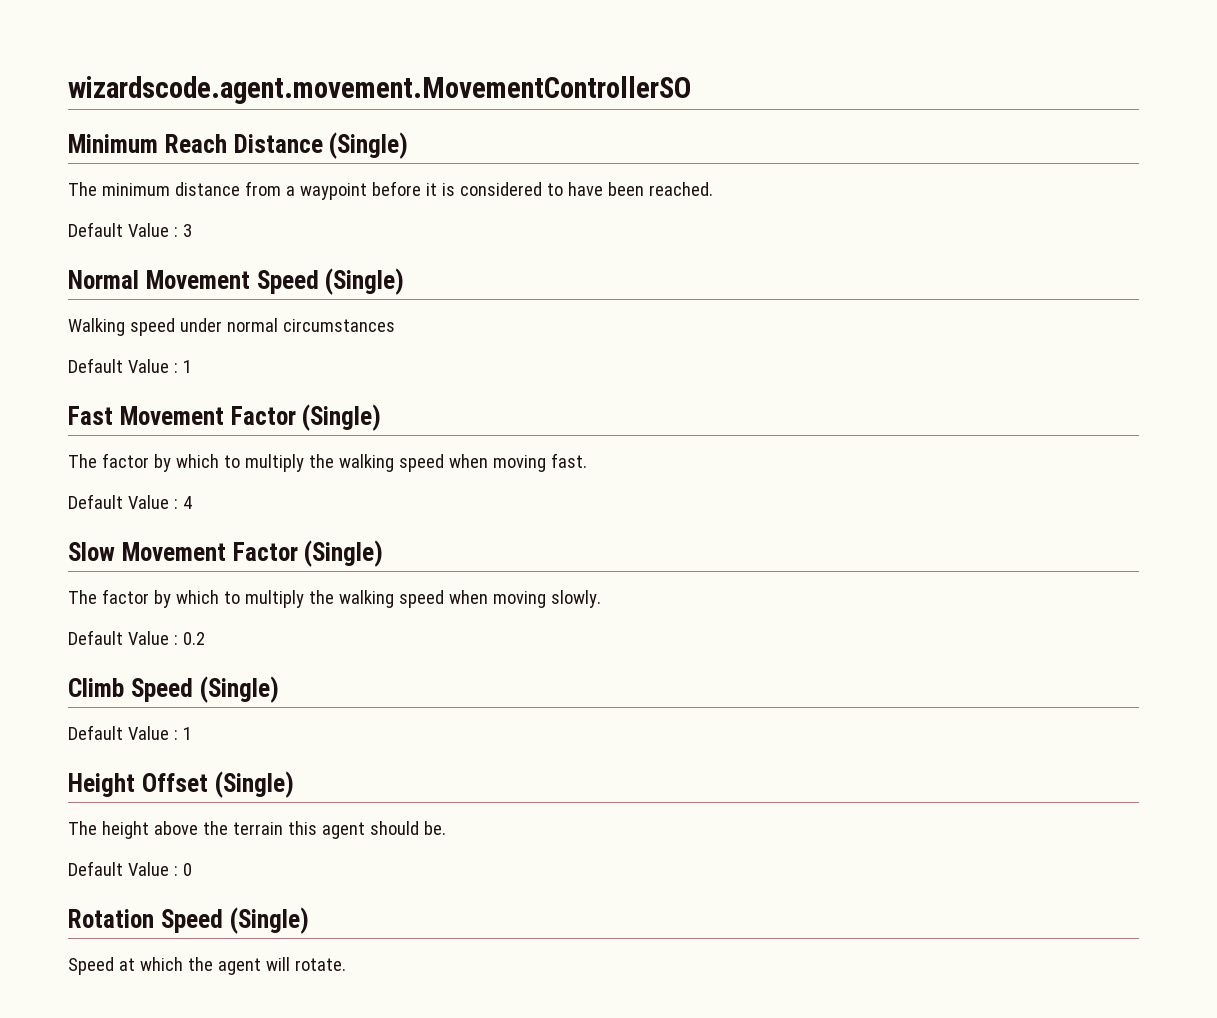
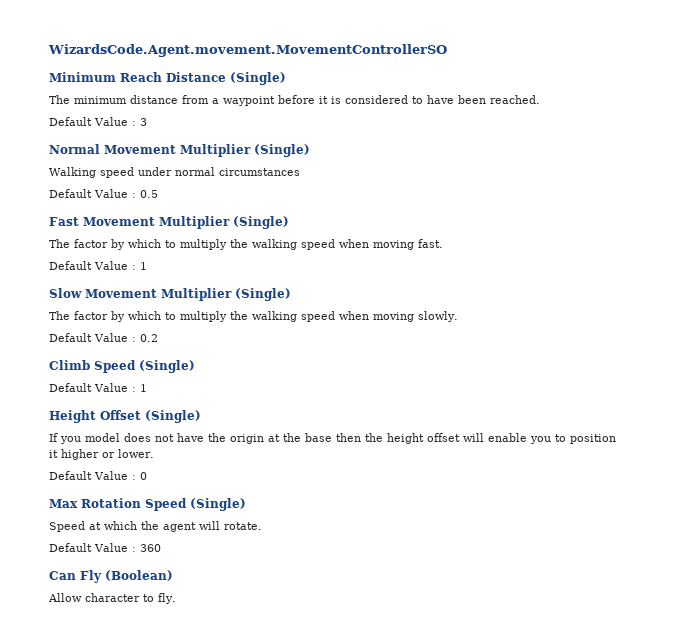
[68,76,691,104] wizardscode.agent.movement.MovementControllerSO -> [48,44,447,57] WizardsCode.Agent.movement.MovementControllerSO
[256,270,319,294] Speed -> [180,144,251,157] Multiplier
[182,360,192,373] 1 -> [140,190,158,198] 0.5
[230,406,296,425] Factor -> [159,216,230,229] Multiplier
[182,496,192,509] 4 -> [140,262,147,270] 1
[232,542,298,561] Factor -> [161,288,232,301] Multiplier
[68,821,446,839] The height above the terrain this agent should be. -> [49,433,616,444] [49,449,154,460] If you model does not have the origin at the base then the height offset will enable you to position it higher or lower.
(192, 869) none -> [49,499,78,508] Max
(346, 964) none -> [49,543,161,552] [49,570,173,583] [48,593,176,604] // Default Value : 360 // Can Fly (Boolean) // Allow character to fly.

